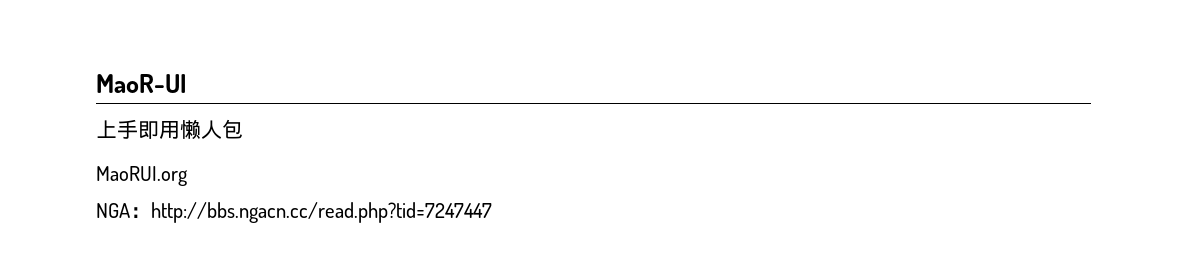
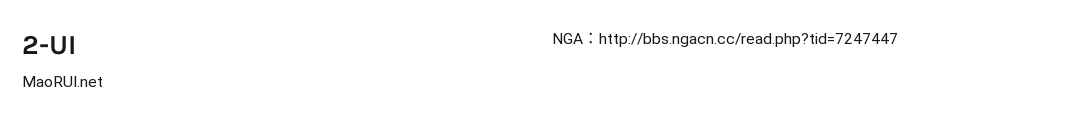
[96,74,187,93] [96,119,243,140] [96,166,188,186] MaoR-UI // 上手即用懒人包 // MaoRUI.org -> [22,35,76,55] [22,76,103,87] 2-UI // MaoRUI.net

